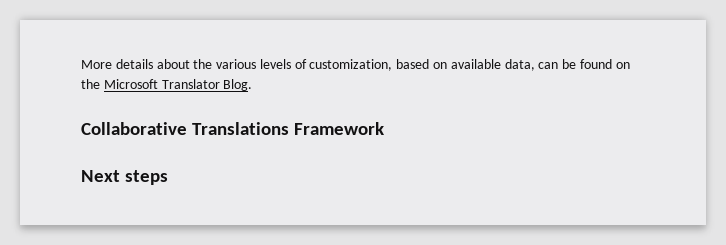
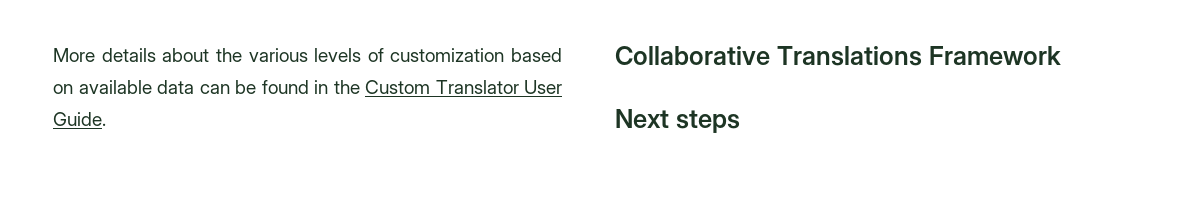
[309,59,393,71] customization, -> [390,48,505,62] customization
[504,59,535,71] data, -> [157,80,194,94] data
[615,62,630,69] [81,79,253,91] on the Microsoft Translator Blog. -> [314,80,562,94] [53,112,106,126] in the Custom Translator User Guide.

